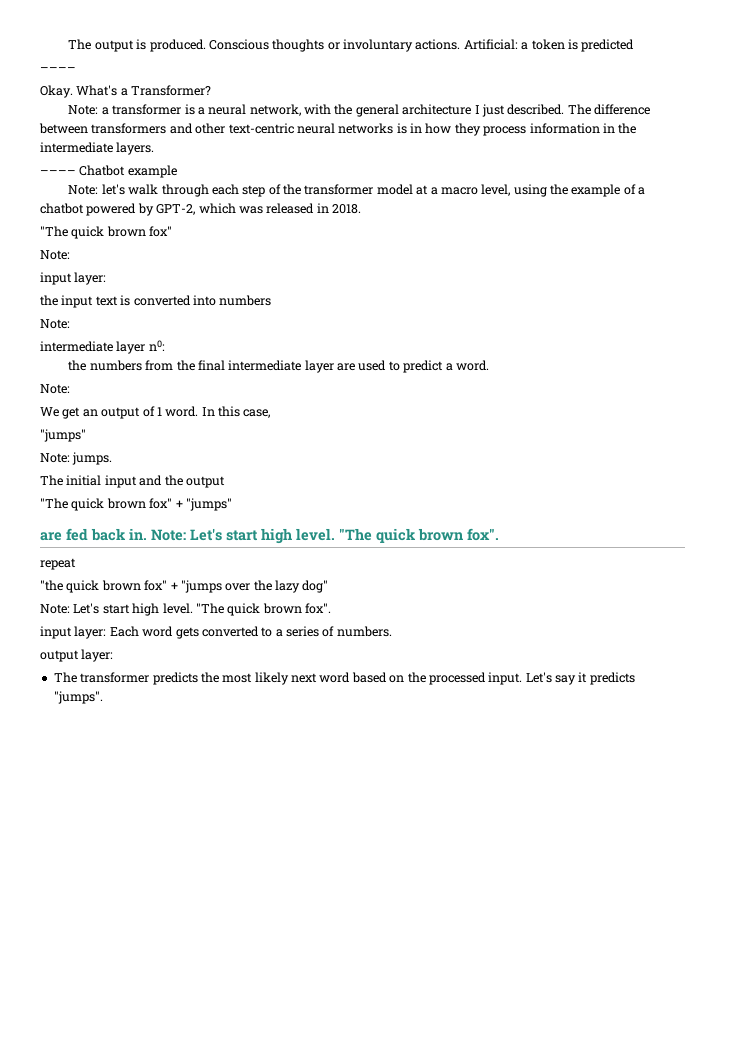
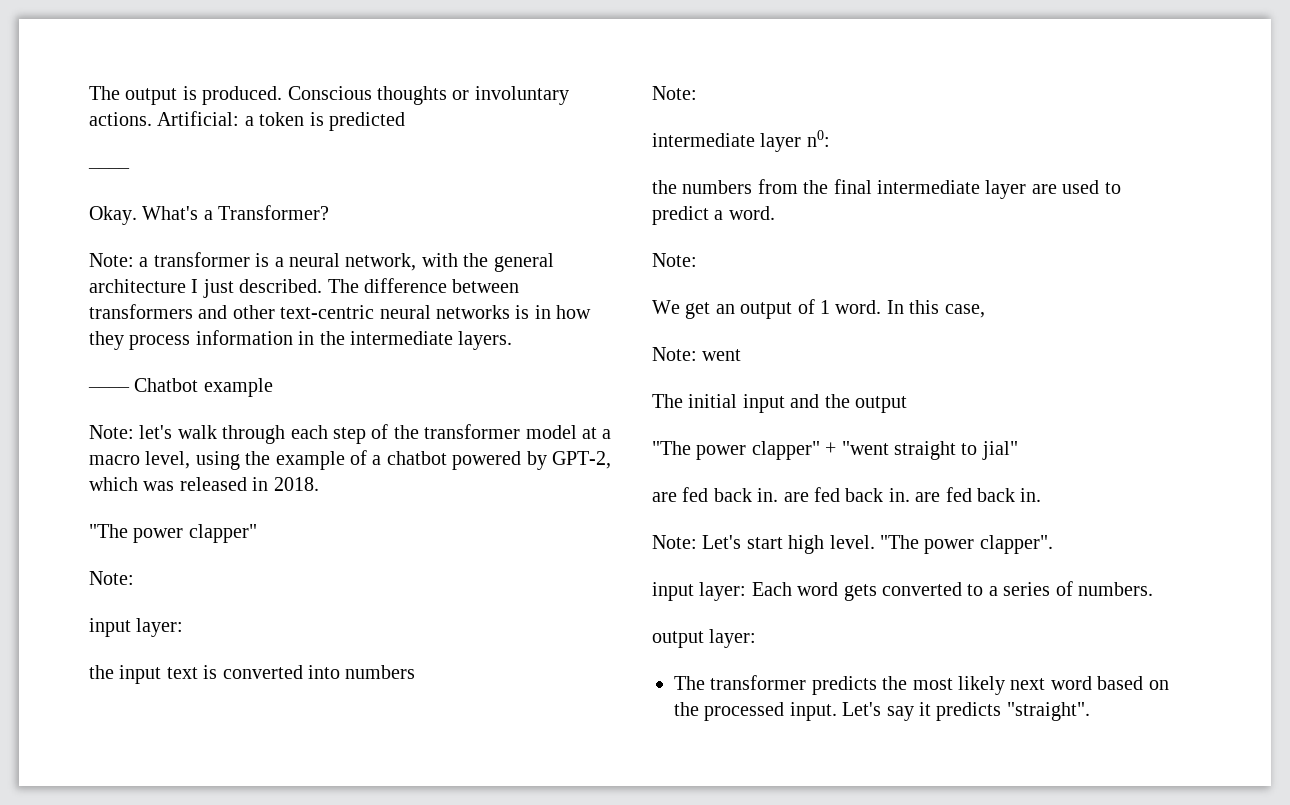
[71,226,173,239] quick brown fox" -> [133,524,257,543] power clapper"
[40,429,86,442] [40,452,113,465] // "jumps" // Note: jumps. -> [652,347,742,361] // Note: went
[71,498,232,511] [40,528,499,544] [40,558,76,570] [40,580,329,593] [40,603,331,616] quick brown fox" + "jumps" // are fed back in. Note: Let's start high level. "The quick brown fox". // repeat // "the quick brown fox" + "jumps over the lazy dog" // Note: Let's start high level. "The quick brown fox". -> [696,441,1018,460] [652,487,1042,502] [652,535,1053,554] power clapper" + "went straight to jial" // are fed back in. are fed back in. are fed back in. // Note: Let's start high level. "The power clapper".
[53,691,103,704] "jumps". -> [1006,702,1090,721] "straight".

